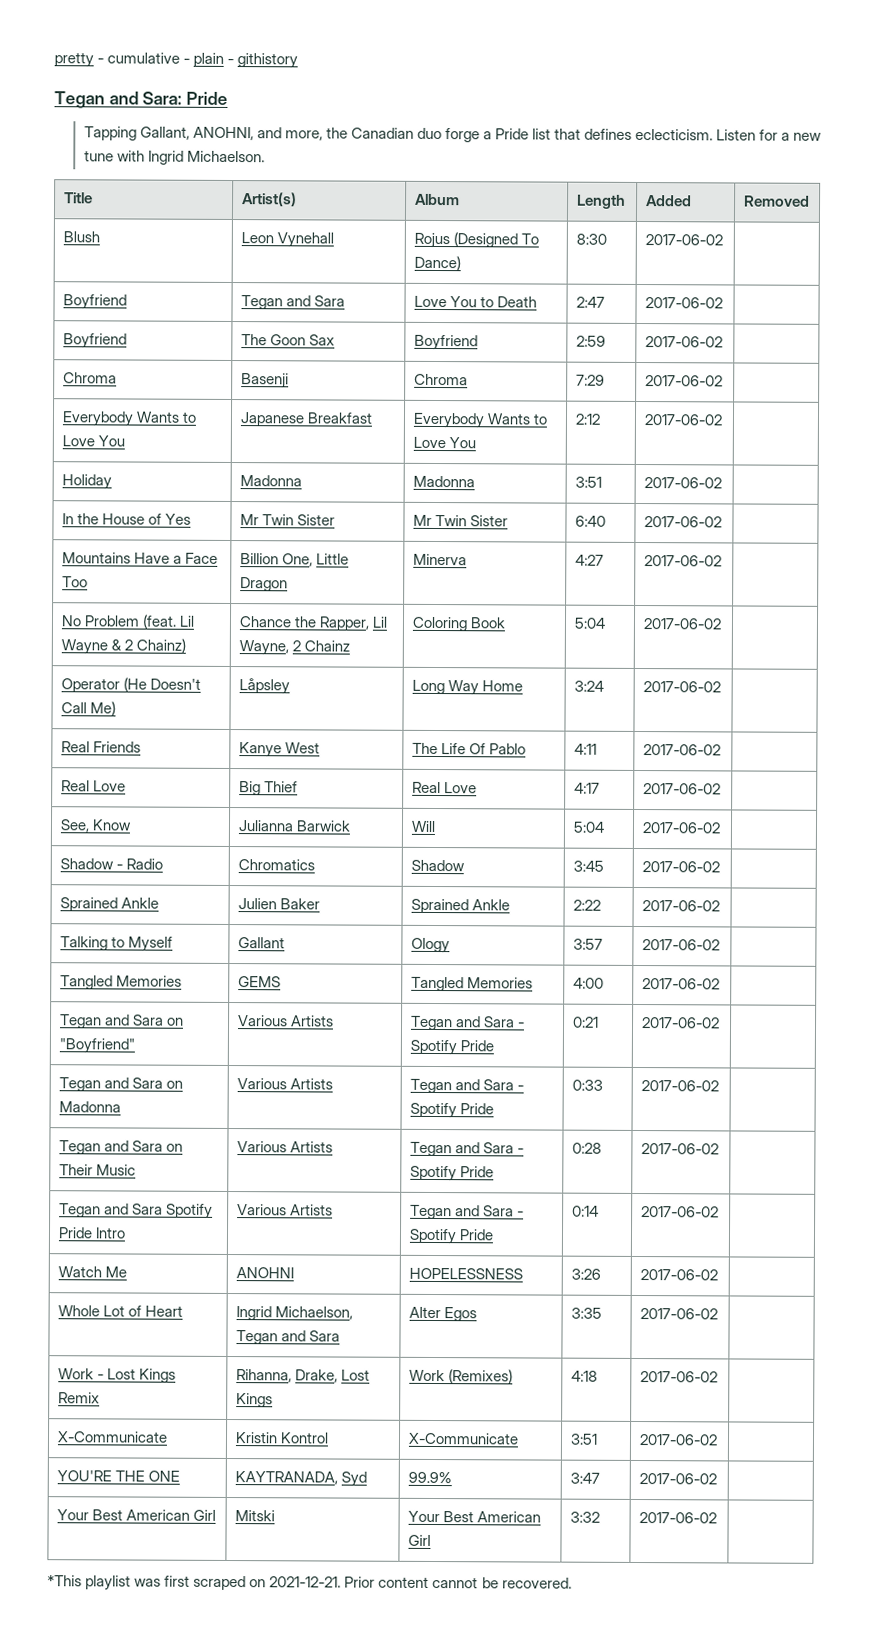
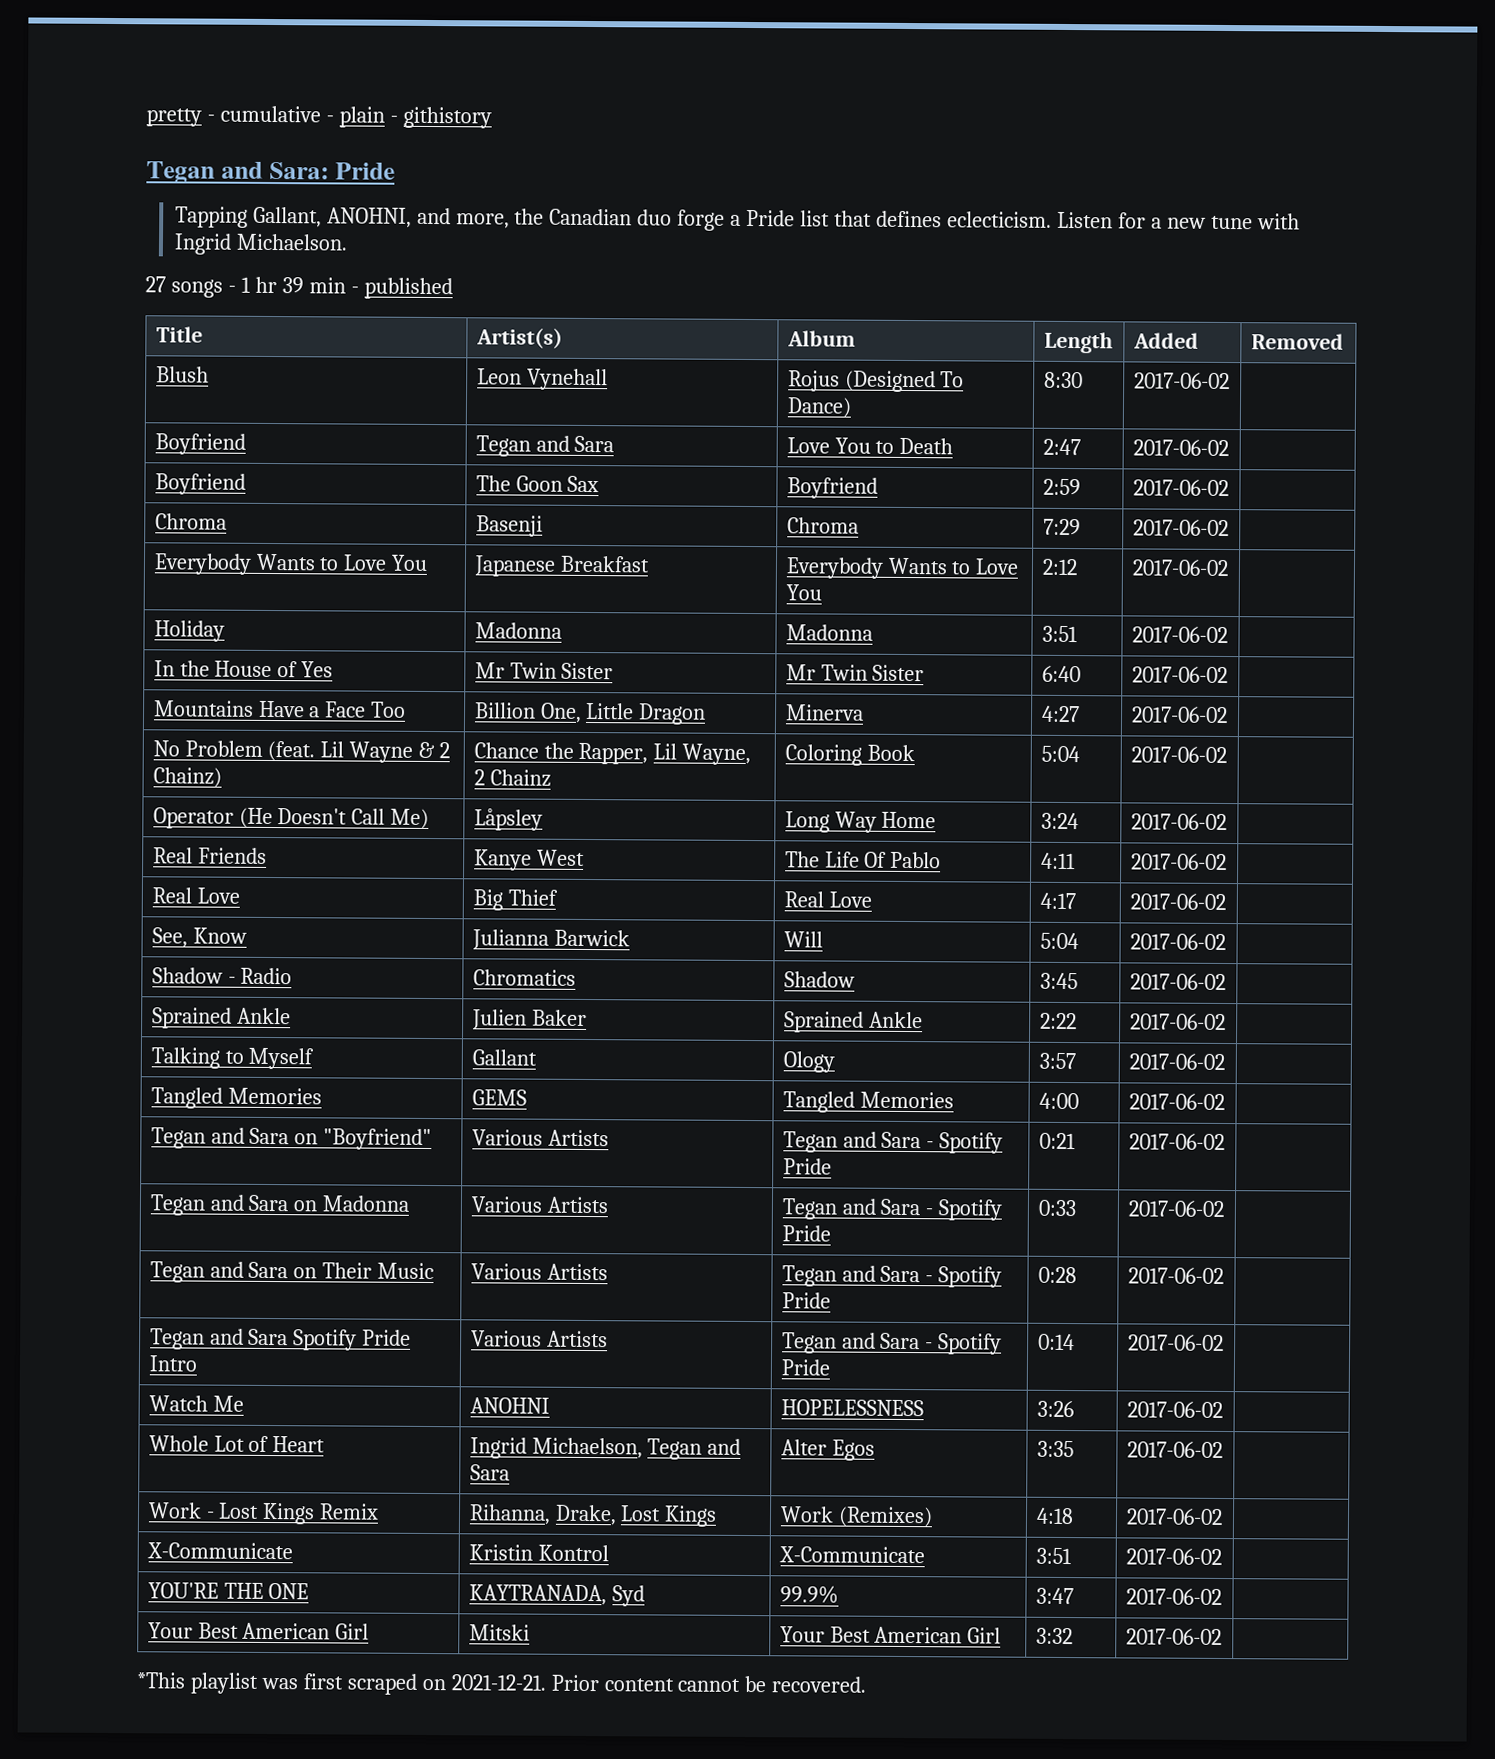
(265, 156) none -> [145,276,453,300] // 27 songs - 1 hr 39 min - published

